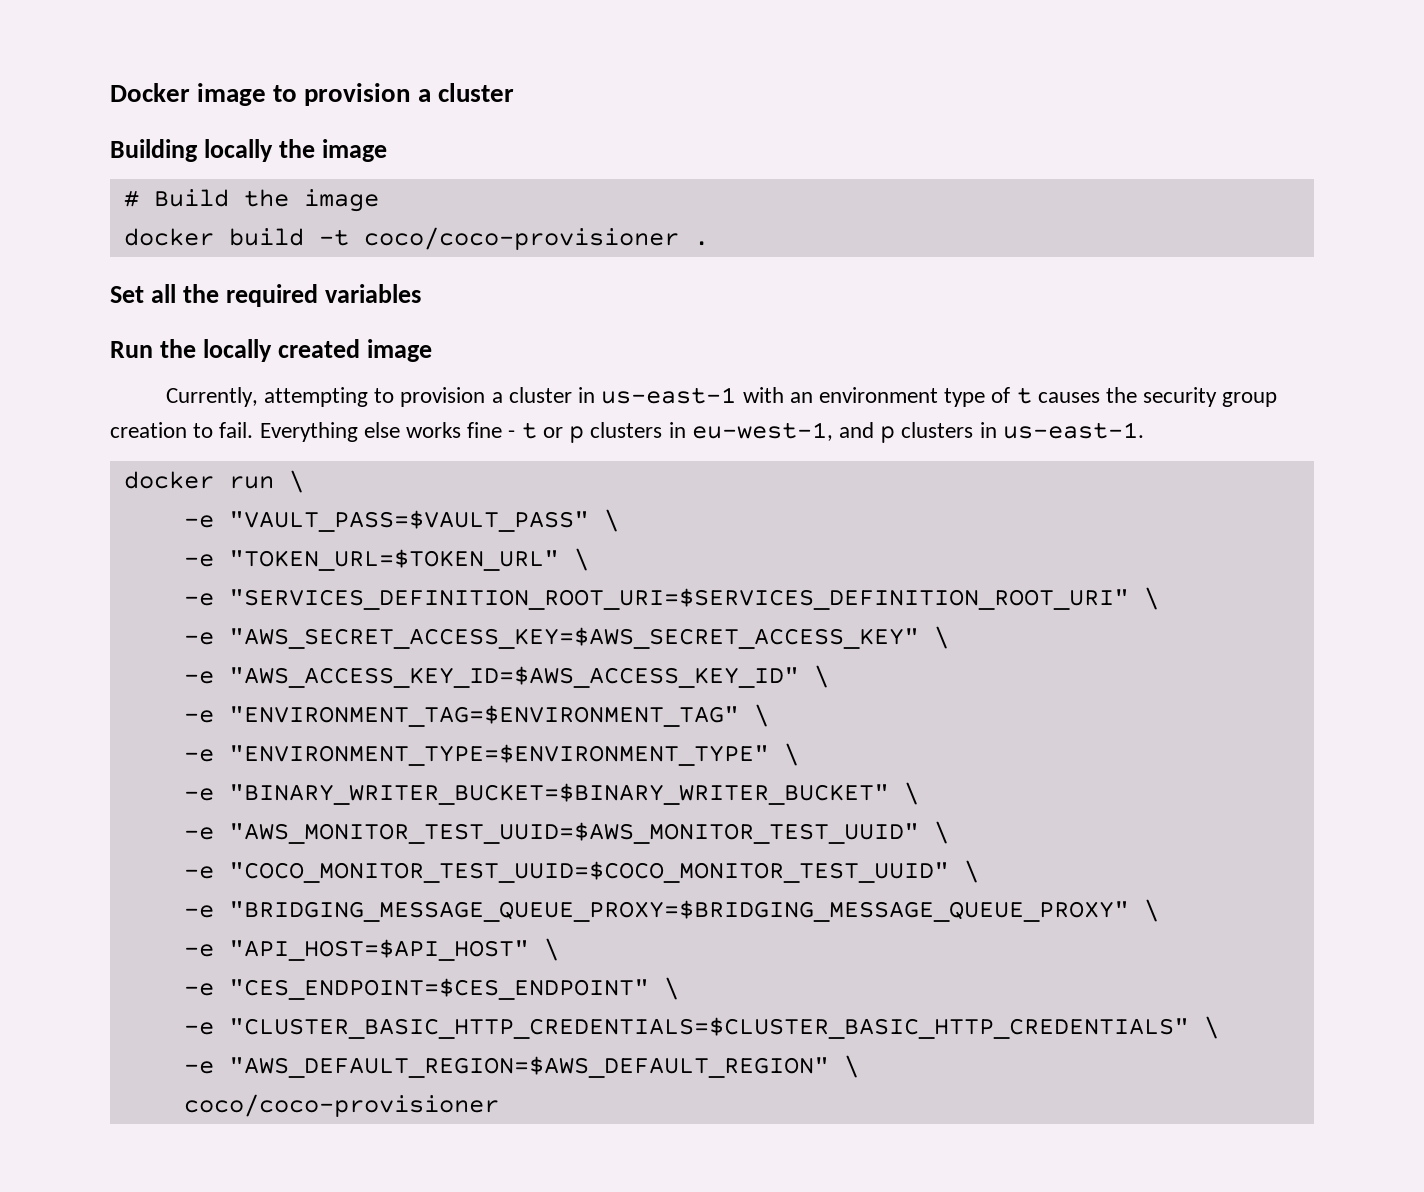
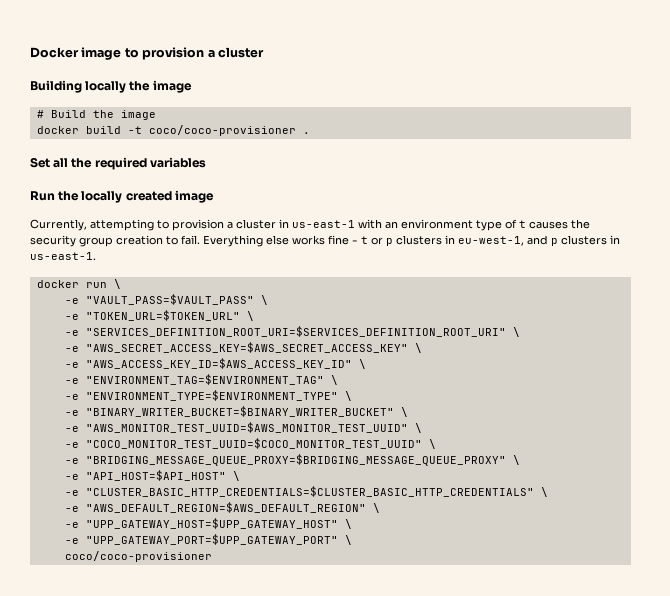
[183,977,679,1000] // -e "CES_ENDPOINT=$CES_ENDPOINT" \ -> (240, 476) none
(859, 1066) none -> [64,518,352,529] [64,534,352,545] // -e "UPP_GATEWAY_HOST=$UPP_GATEWAY_HOST" \ // -e "UPP_GATEWAY_PORT=$UPP_GATEWAY_PORT" \

